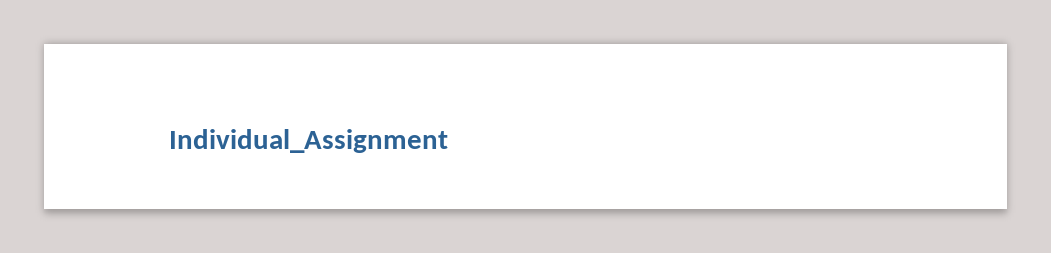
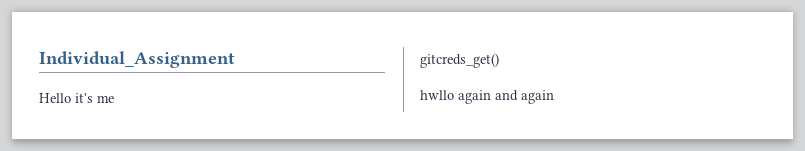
(448, 141) none -> [39,93,114,103] [420,53,499,68] [420,90,554,104] // Hello it's me // gitcreds_get() // hwllo again and again

